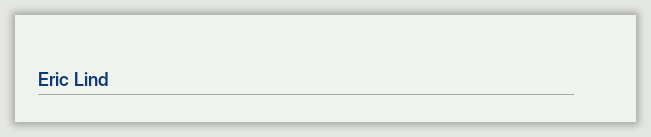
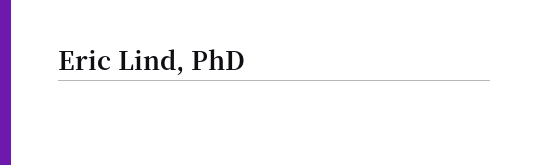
[73,72,109,86] Lind -> [117,49,245,75] Lind, PhD

